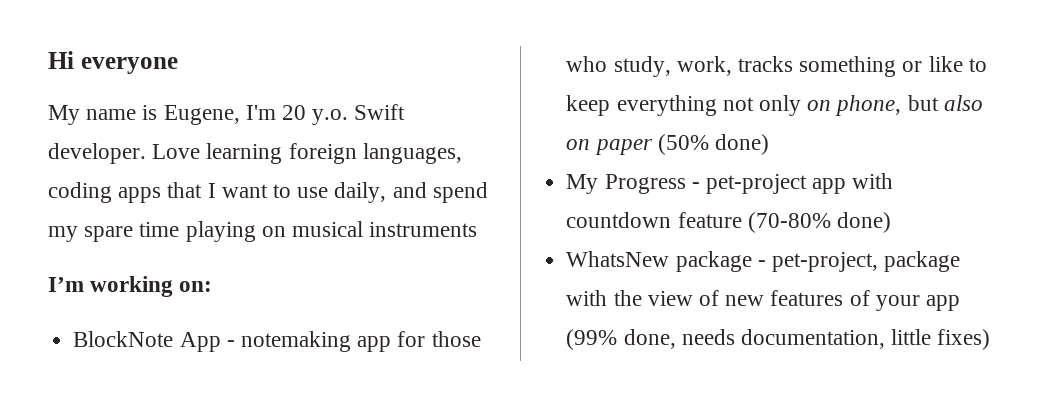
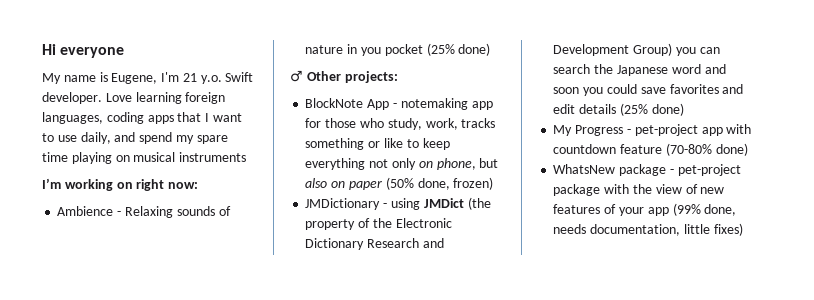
[282,105,307,120] 20 -> [182,73,197,82] 21
[179,281,213,292] on: -> [116,179,199,191] [57,206,231,218] [305,43,491,56] [290,70,398,83] on right now: // Ambience - Relaxing sounds of nature in you pocket (25% done) // ♂ Other projects:
(709, 144) none -> [417,177,494,190] [305,197,491,210] [305,218,452,230] [305,238,444,250] [553,43,720,56] [553,64,726,76] [553,84,744,96] [553,103,648,116] done, frozen) // JMDictionary - using JMDict (the property of the Electronic Dictionary Research and Development Group) you can search the Japanese word and soon you could save favorites and edit details (25%
[771,252,878,272] pet-project, -> [677,164,741,176] pet-project

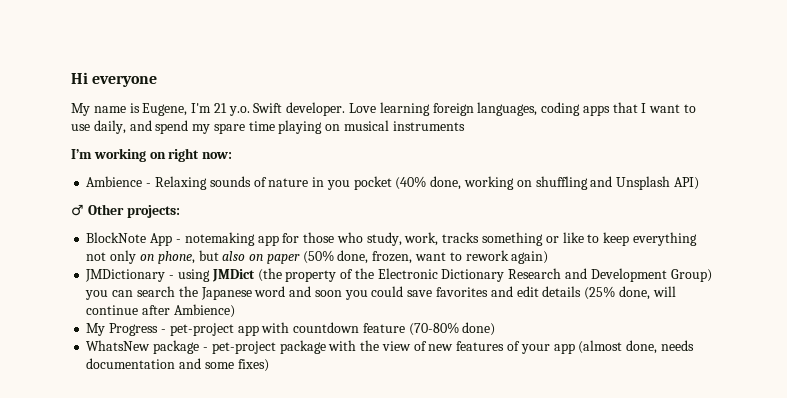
[426,43,491,56] (25% done) -> [395,176,699,190] (40% done, working on shuffling and Unsplash API)
[453,177,494,190] frozen) -> [372,250,549,264] frozen, want to rework again)
[651,103,684,116] done) -> [618,286,676,300] [86,304,235,318] done, will continue after Ambience)
[672,203,701,216] (99% -> [578,340,623,354] (almost
[590,224,710,236] documentation, little -> [86,358,234,369] documentation and some

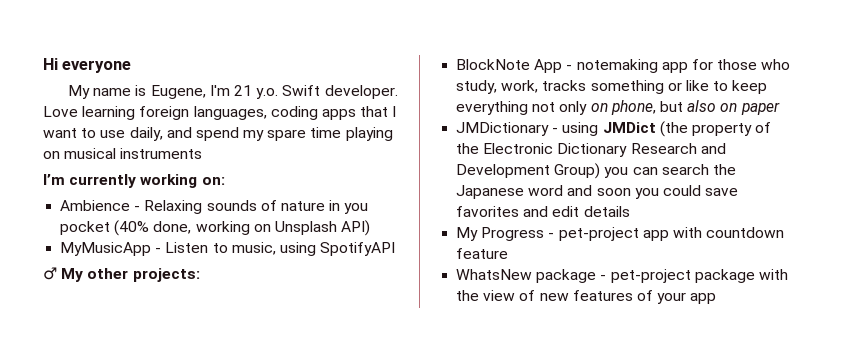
[93,148,233,162] working on right now: -> [69,174,225,188] currently working on:
[535,176,613,190] shuffling and -> (271, 228) none
(699, 183) none -> [60,242,396,256] // MyMusicApp - Listen to music, using SpotifyAPI
[87,204,124,215] Other -> [61,268,129,282] My other
[302,250,549,264] (50% done, frozen, want to rework again) -> (780, 108) none
[584,286,676,300] [86,304,235,318] (25% done, will continue after Ambience) -> (630, 211) none
[408,322,496,336] (70-80% done) -> (509, 253) none
[578,340,694,354] [86,358,269,372] (almost done, needs documentation and some fixes) -> (717, 298) none

